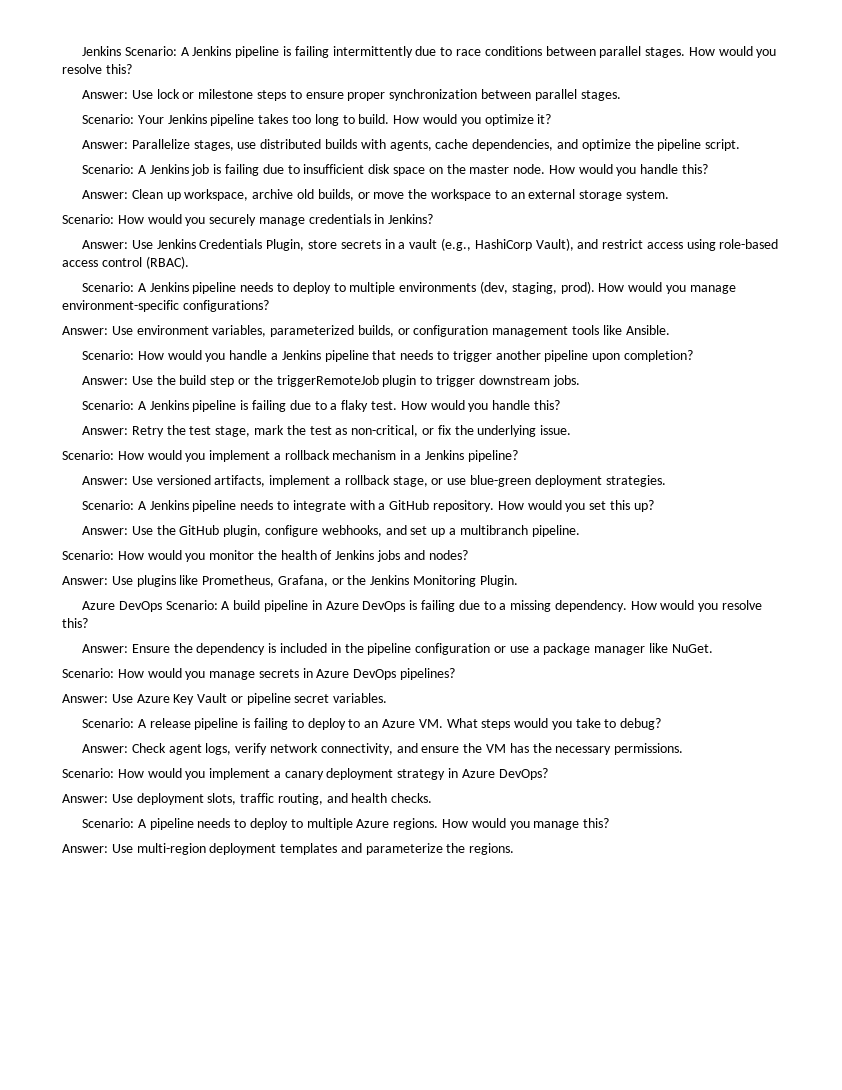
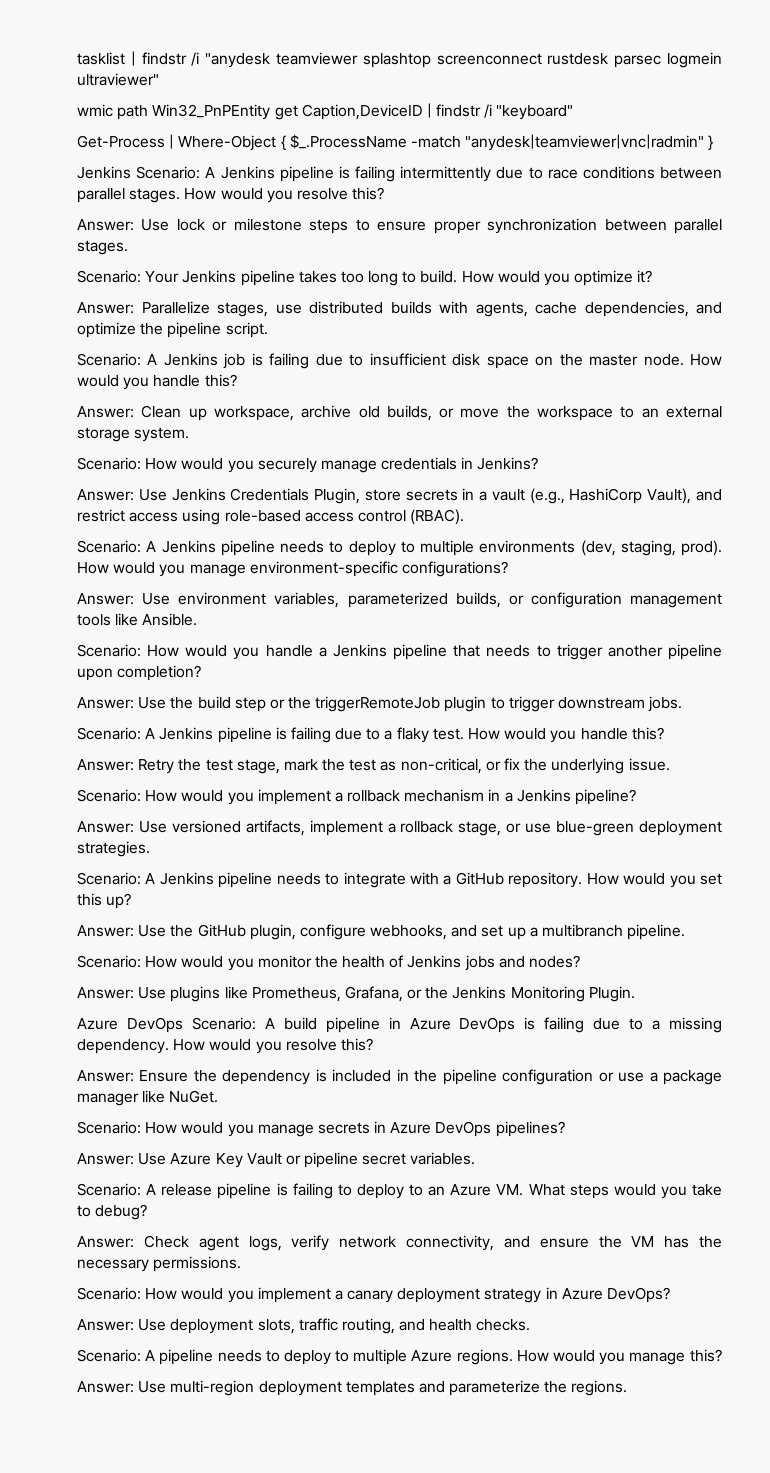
(82, 51) none -> [77,51,722,68] [77,73,159,86] [77,103,574,120] [77,134,714,151] tasklist | findstr /i "anydesk teamviewer splashtop screenconnect rustdesk parsec logmein ultraviewer" // wmic path Win32_PnPEntity get Caption,DeviceID | findstr /i "keyboard" // Get-Process | Where-Object { $_.ProcessName -match "anydesk|teamviewer|vnc|radmin" } //

